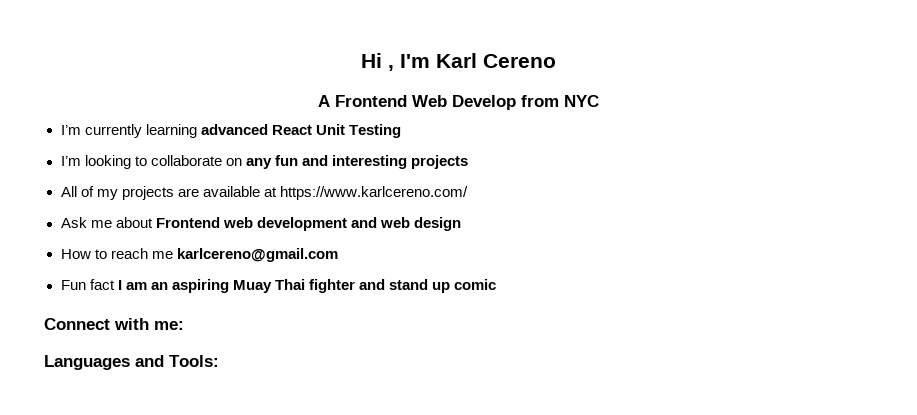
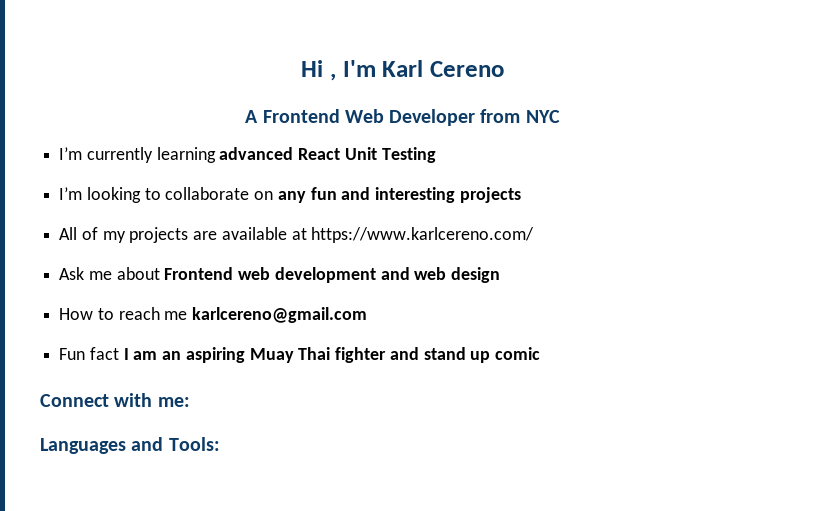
[452,95,516,110] Develop -> [389,109,476,126] Developer

